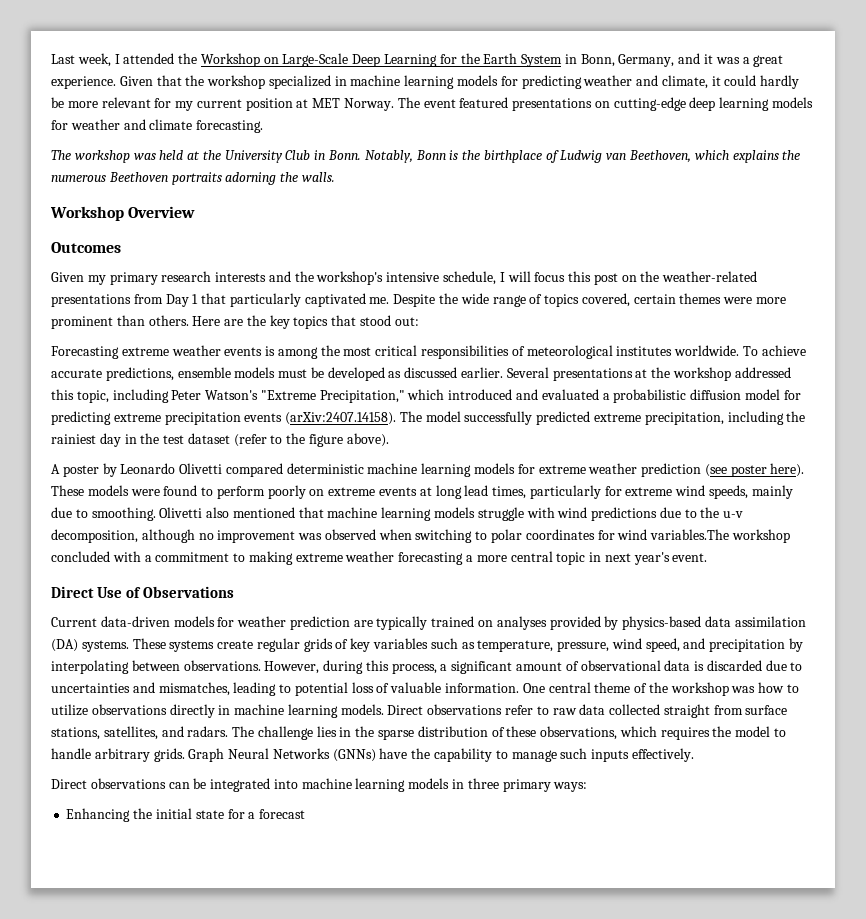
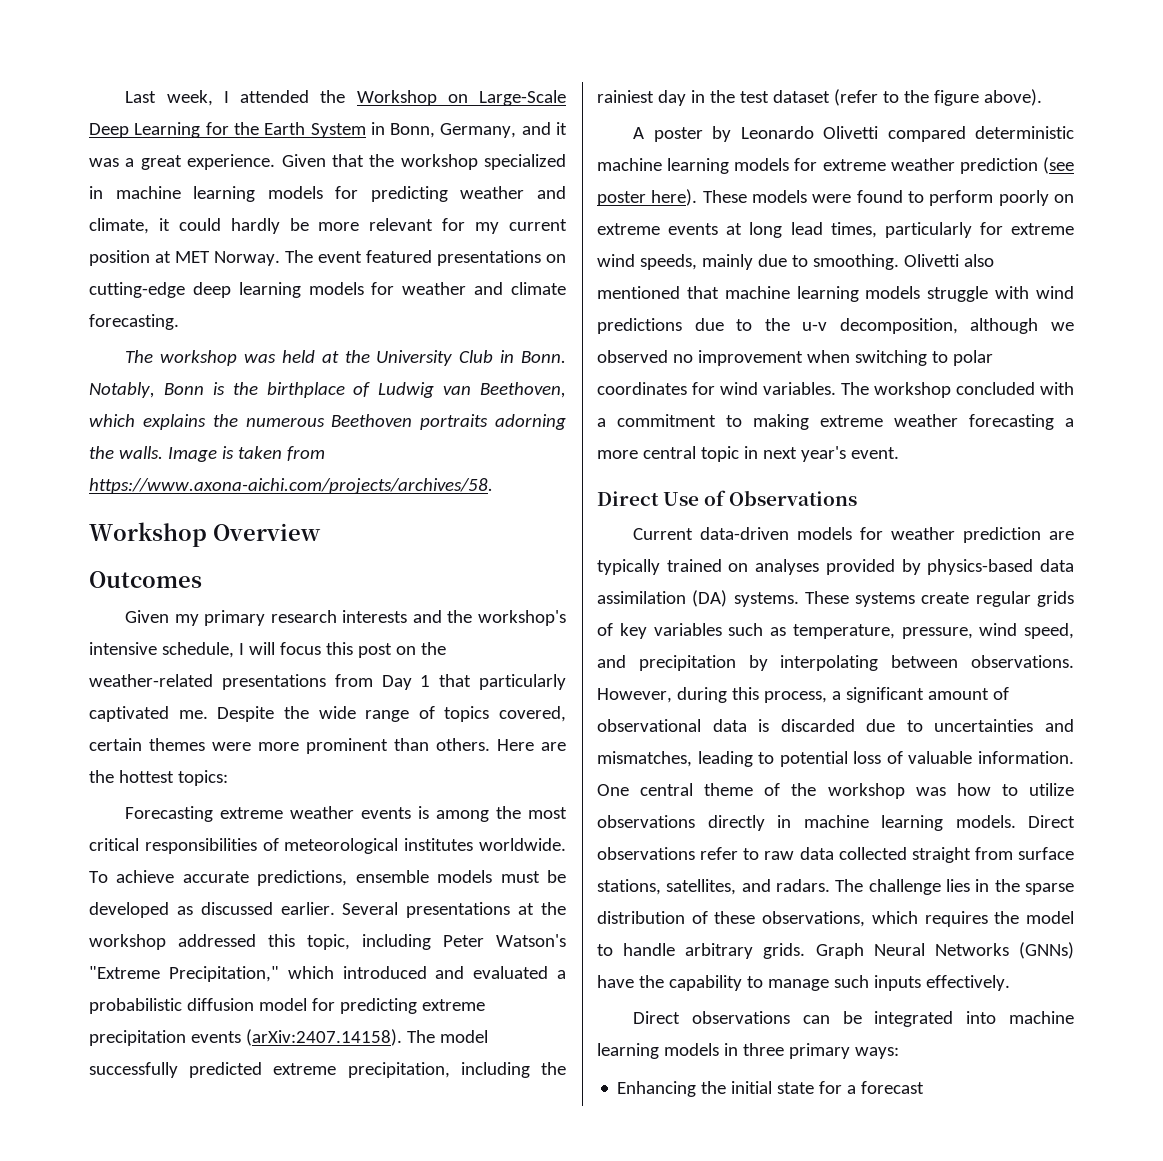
(335, 177) none -> [167,446,325,462] [89,478,493,494] Image is taken from https://www.axona-aichi.com/projects/archives/58.
[269,315,419,329] key topics that stood out: -> [118,770,228,786] hottest topics:
[198,529,376,543] no improvement was observed -> [1051,322,1074,331] [597,350,803,366] we observed no improvement
[650,529,730,540] variables.The -> [763,382,869,395] variables. The

